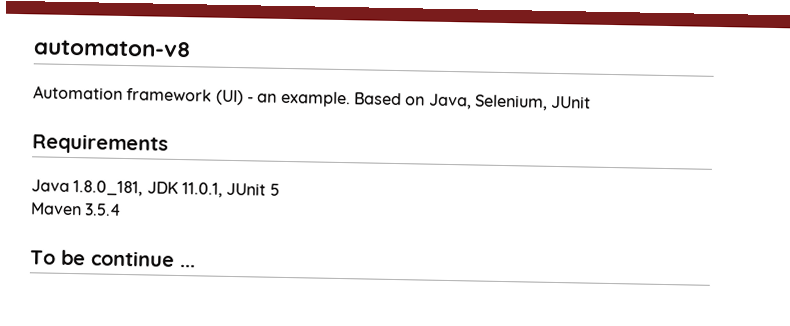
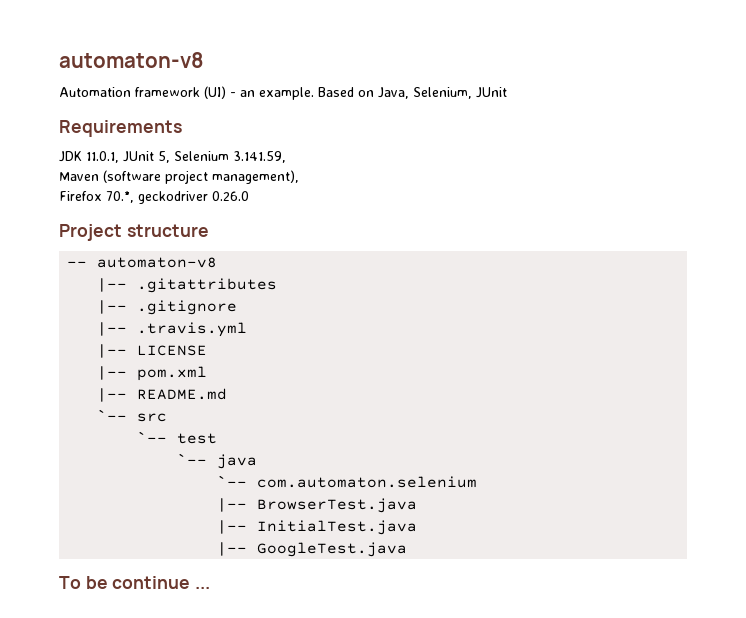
[31,179,144,197] Java 1.8.0_181, -> (182, 128) none
[269,183,280,196] [30,202,122,216] 5 // Maven 3.5.4 -> [158,151,286,163] [59,170,299,184] [59,191,249,204] [59,224,209,241] [67,257,218,268] [97,278,278,293] [97,300,238,315] [97,322,248,337] [97,344,208,358] [97,366,208,381] [97,388,228,402] [97,409,168,422] [137,431,218,444] [177,453,258,469] [217,475,478,488] [217,498,418,513] [217,520,418,535] [217,542,408,557] 5, Selenium 3.141.59, // Maven (software project management), // Firefox 70.*, geckodriver 0.26.0 // Project structure // -- automaton-v8 // |-- .gitattributes // |-- .gitignore // |-- .travis.yml // |-- LICENSE // |-- pom.xml // |-- README.md // `-- src // `-- test // `-- java // `-- com.automaton.selenium // |-- BrowserTest.java // |-- InitialTest.java // |-- GoogleTest.java

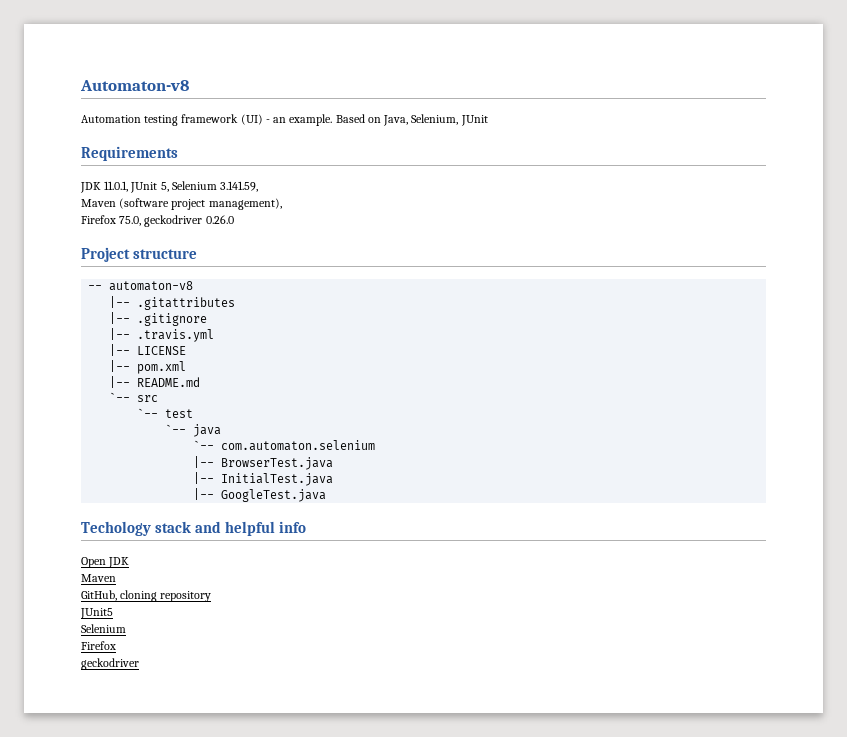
[59,52,204,68] automaton-v8 -> [80,80,189,91] Automaton-v8
(131, 92) none -> [144,115,179,126] testing
[106,191,134,203] 70.*, -> [119,216,142,226] 75.0,
[59,576,211,589] To be continue ... -> [81,521,307,536] [81,557,130,568] [81,574,116,582] [81,590,212,602] [80,608,113,619] [81,624,126,633] [81,641,116,650] [81,658,139,670] Techology stack and helpful info // Open JDK // Maven // GitHub, cloning repository // JUnit5 // Selenium // Firefox // geckodriver

